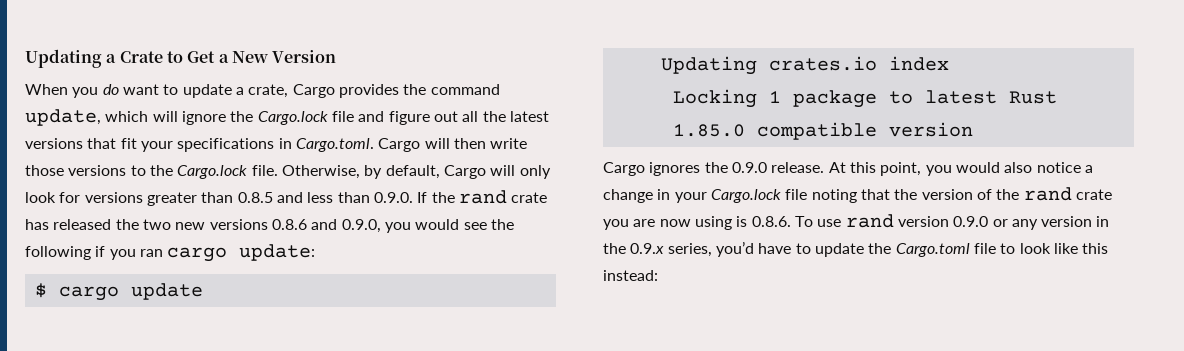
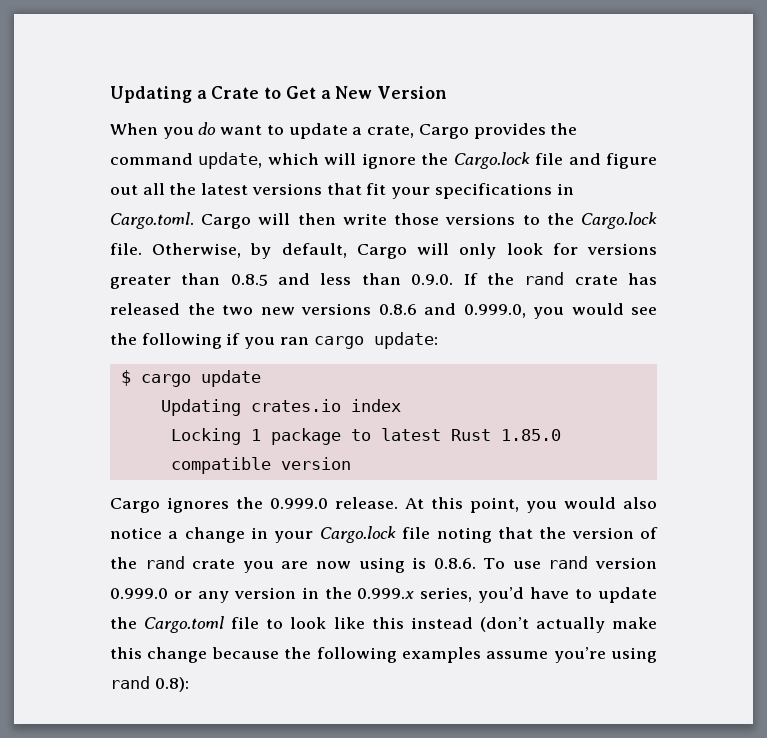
[341,219,381,233] 0.9.0, -> [463,304,526,318] 0.999.0,
[731,162,767,173] 0.9.0 -> [270,498,328,509] 0.999.0
[953,216,989,227] 0.9.0 -> [110,588,168,599] 0.999.0
[630,243,665,254] 0.9.x -> [357,588,415,599] 0.999.x
[603,270,658,281] instead: -> [410,617,657,633] [110,647,657,663] [110,676,189,692] instead (don’t actually make this change because the following examples assume you’re using rand 0.8):

